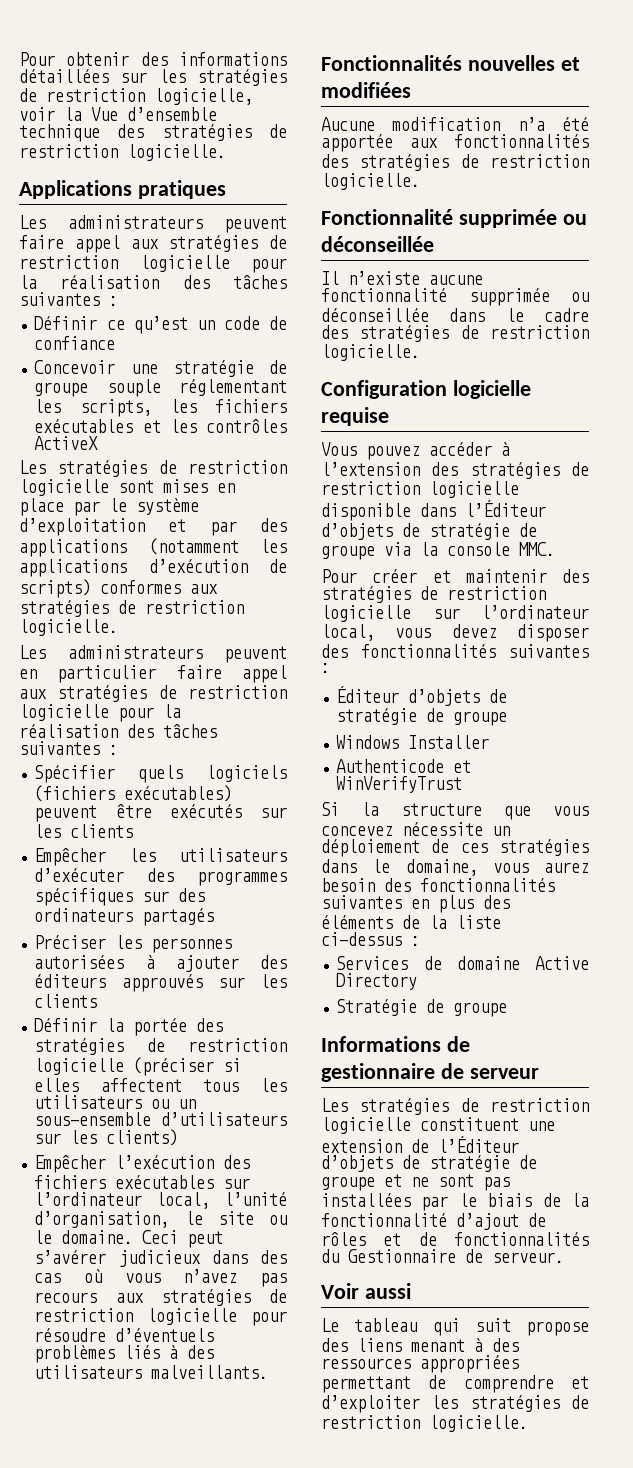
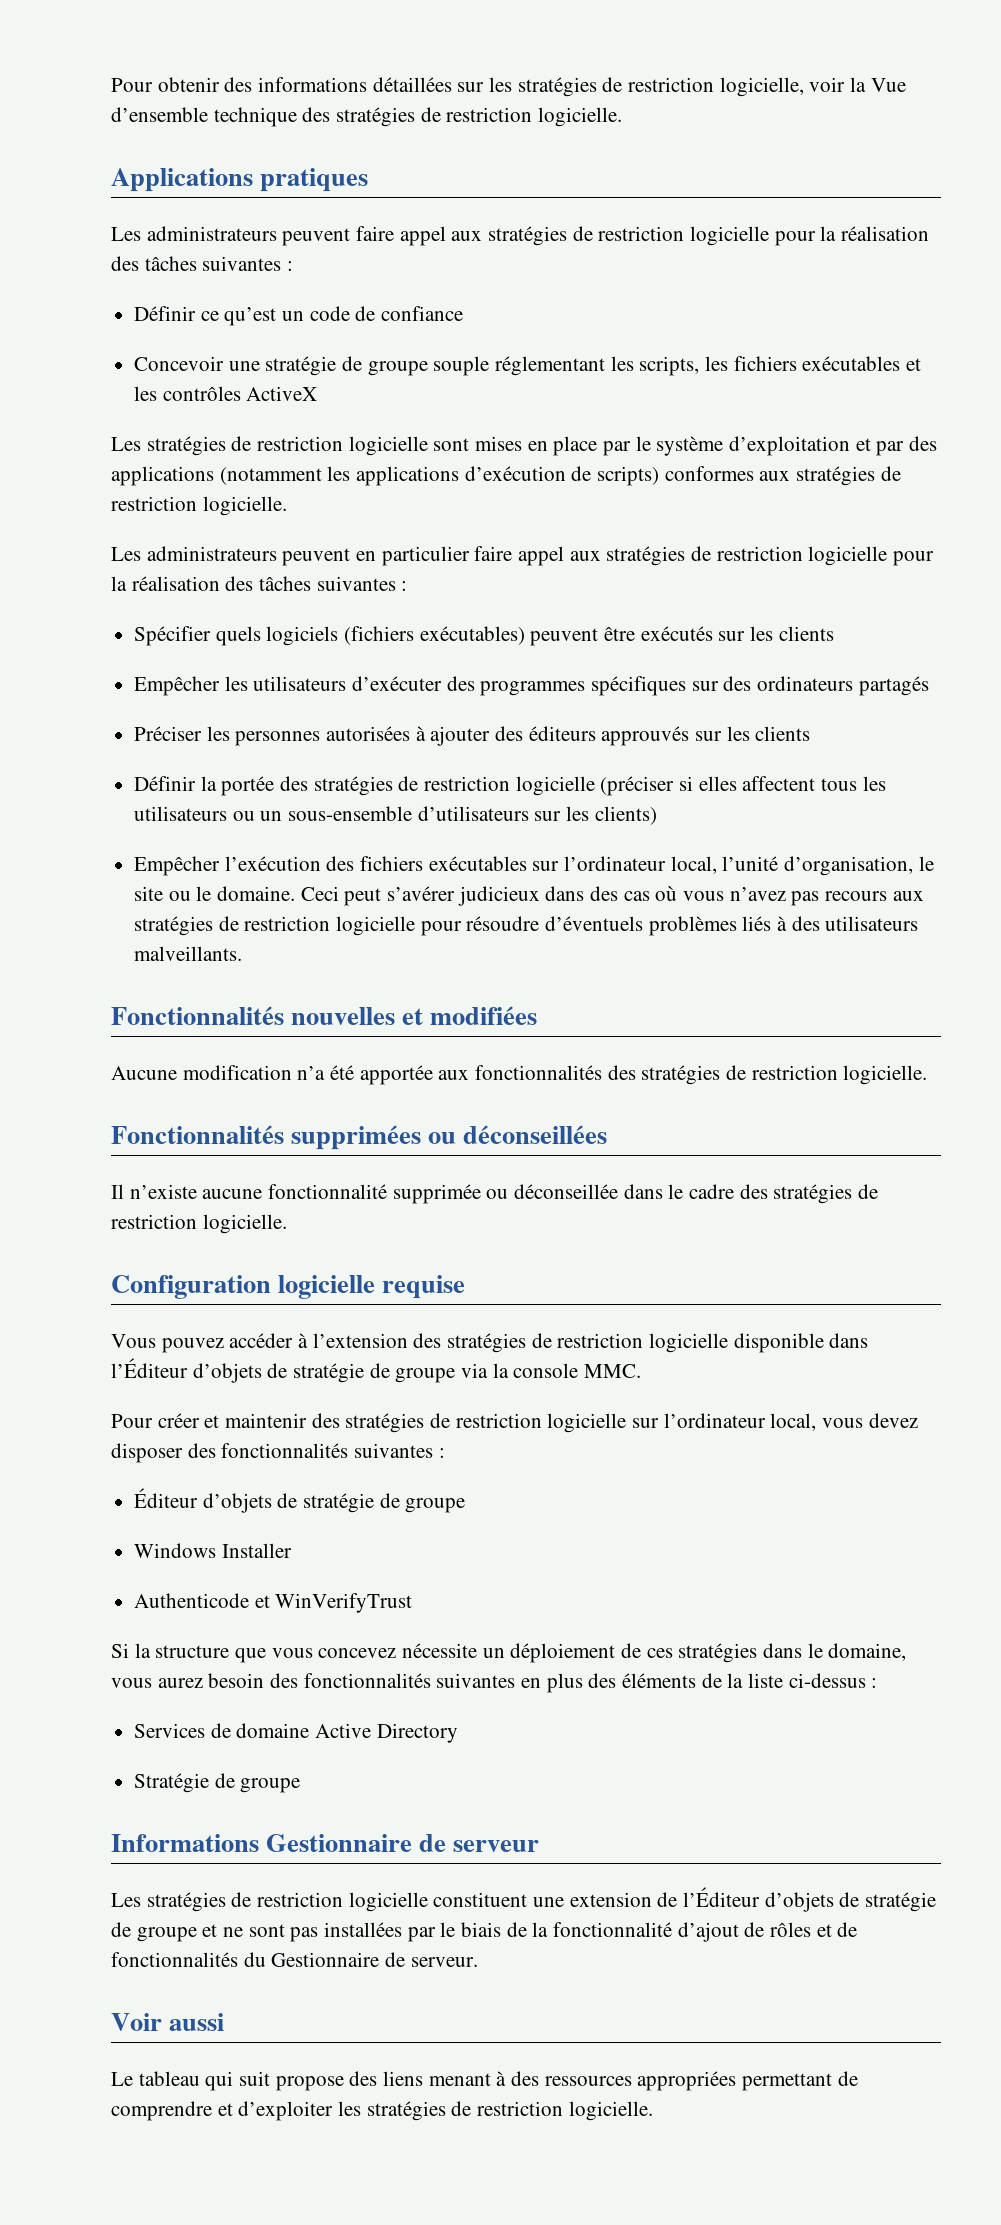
[321,209,587,228] [321,236,434,252] Fonctionnalité supprimée ou déconseillée -> [111,1125,608,1150] Fonctionnalités supprimées ou déconseillées
[446,1036,470,1052] [321,1063,435,1082] de gestionnaire -> [266,1834,413,1852] Gestionnaire

